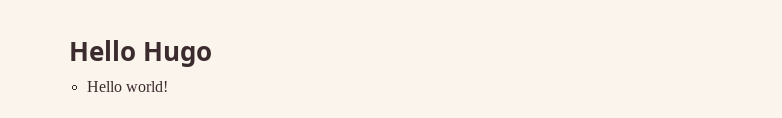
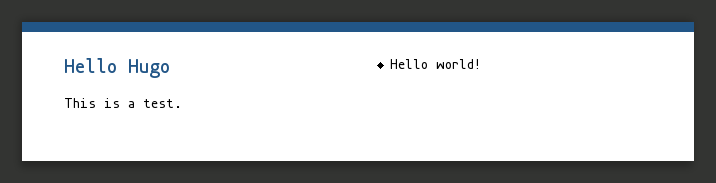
(213, 54) none -> [64,98,182,108] // This is a test.

